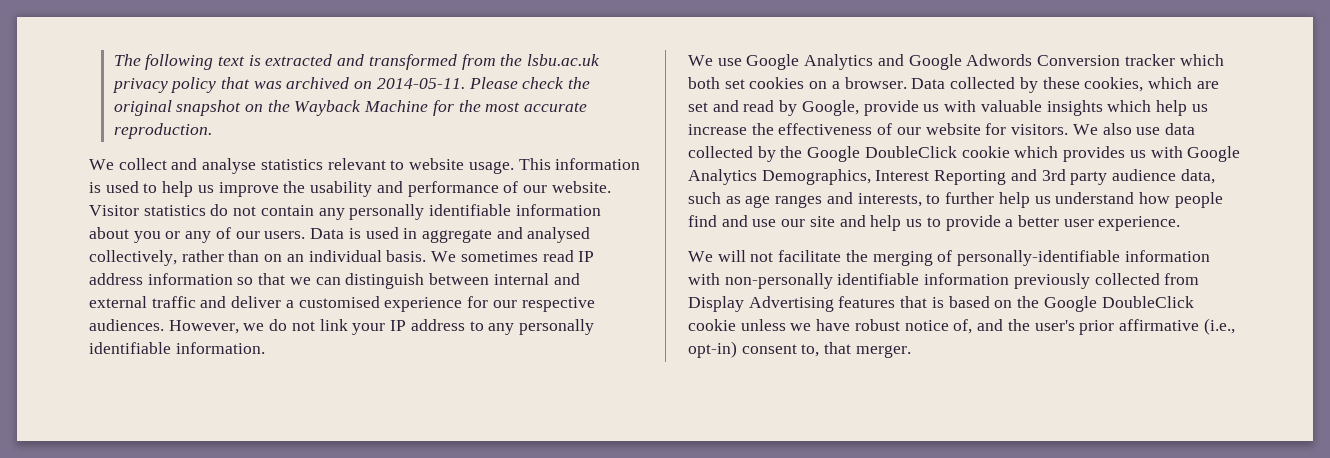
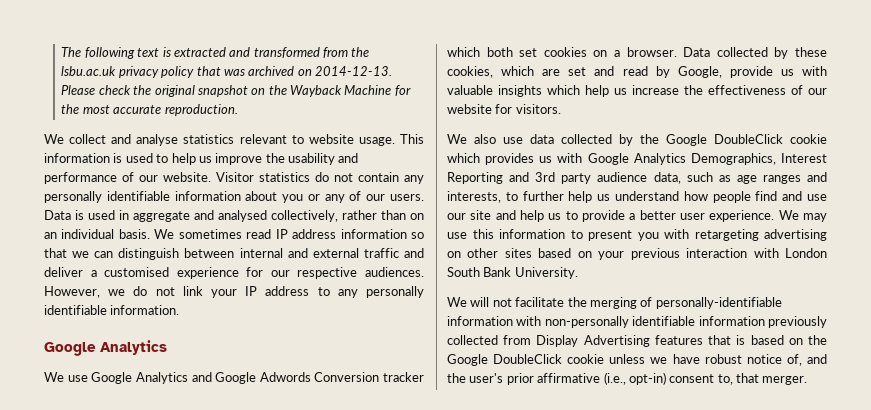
[376,78,465,89] 2014-05-11. -> [315,66,393,76] 2014-12-13.
(265, 348) none -> [44,340,167,356] // Google Analytics
(1069, 129) none -> (561, 109) //
(1181, 223) none -> [778,210,827,222] [447,229,827,241] [447,248,827,260] [447,267,578,279] We may use this information to present you with retargeting advertising on other sites based on your previous interaction with London South Bank University.

